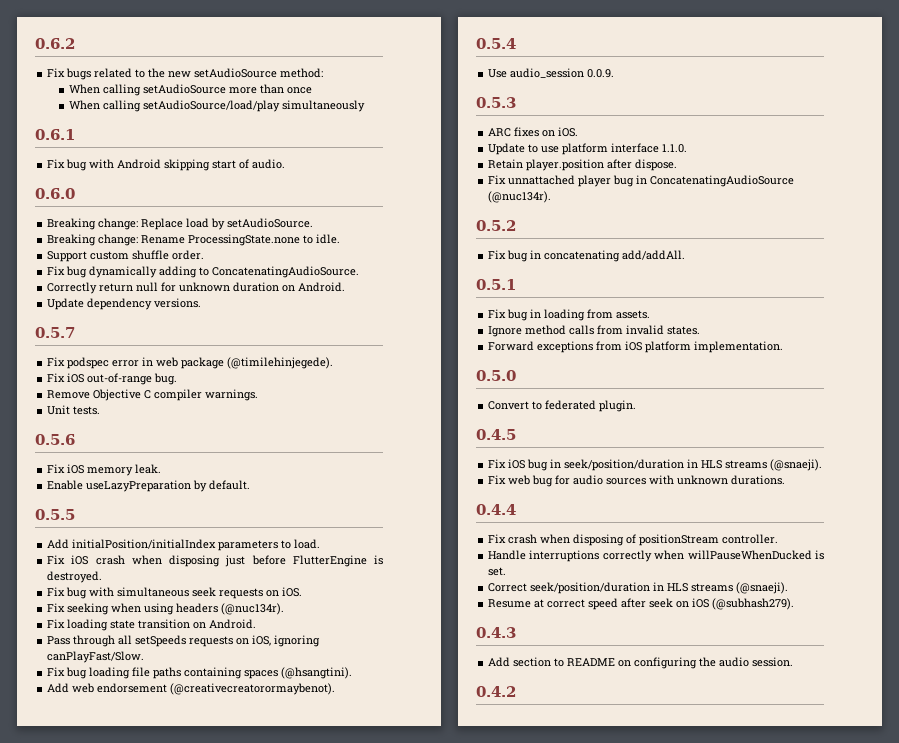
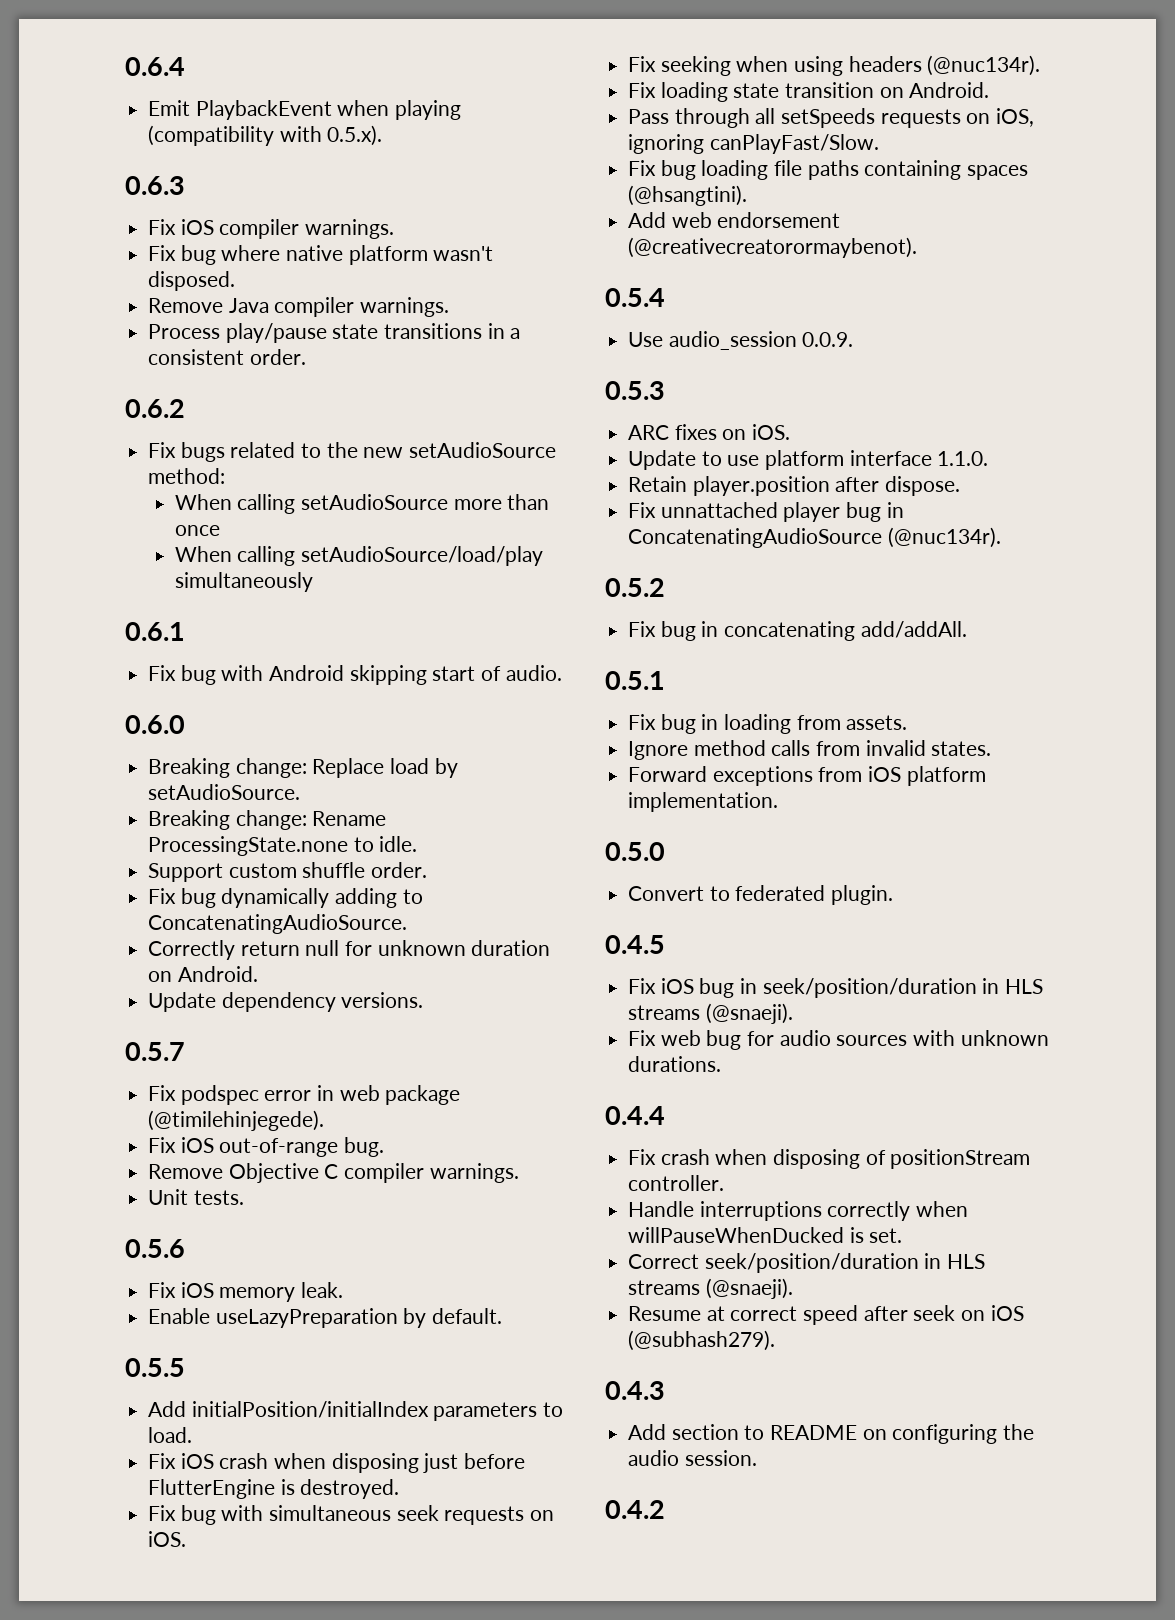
(35, 43) none -> [125,57,185,76] [148,100,462,120] [148,125,383,146] [125,176,185,195] [148,219,395,239] [148,245,494,265] [148,271,236,291] [148,297,450,317] [148,323,521,343] [148,349,306,365] 0.6.4 // Emit PlaybackEvent when playing (compatibility with 0.5.x). // 0.6.3 // Fix iOS compiler warnings. // Fix bug where native platform wasn't disposed. // Remove Java compiler warnings. // Process play/pause state transitions in a consistent order. //

